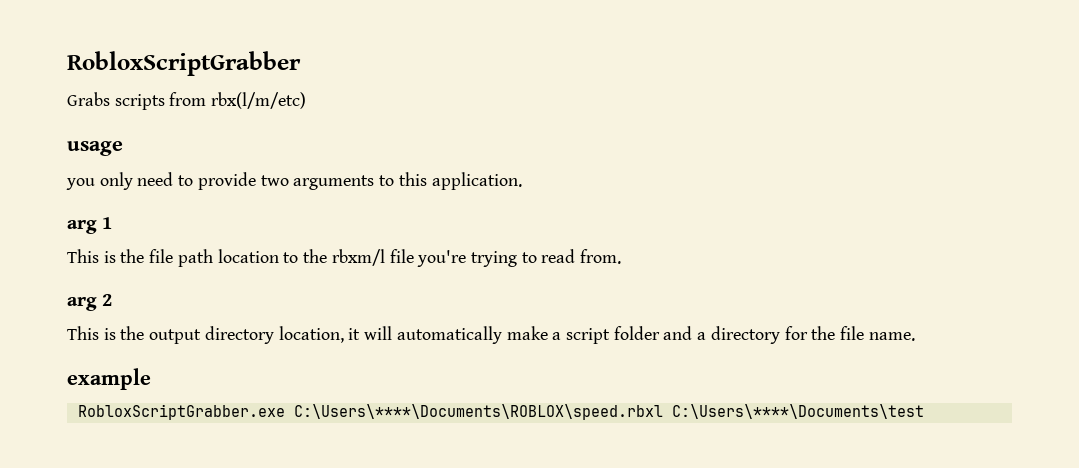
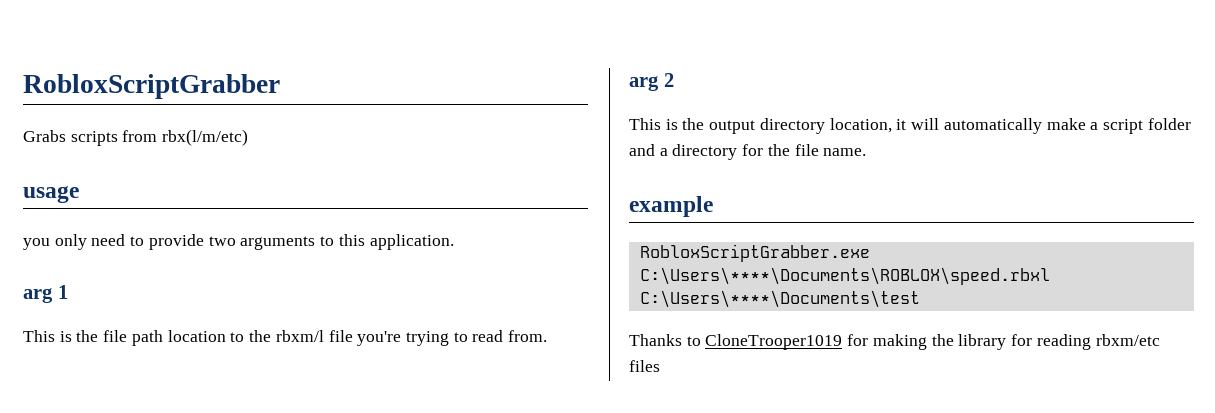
(924, 411) none -> [629,334,1160,350] [629,360,660,372] // Thanks to CloneTrooper1019 for making the library for reading rbxm/etc files

